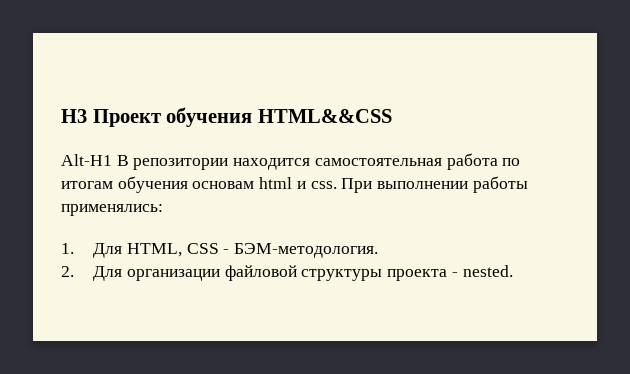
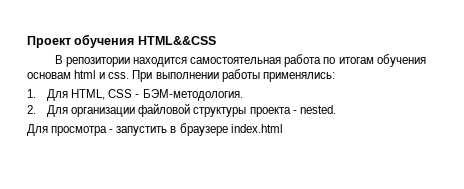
[61,109,87,123] H3 -> (27, 42) none
[61,154,112,166] Alt-H1 -> (216, 40) none
(513, 271) none -> [27,123,283,136] // Для просмотра - запустить в браузере index.html

